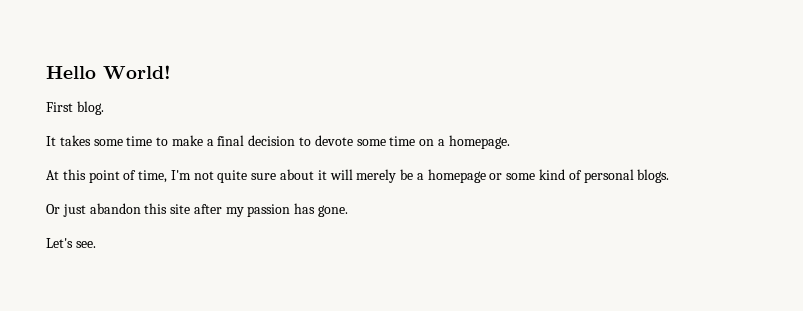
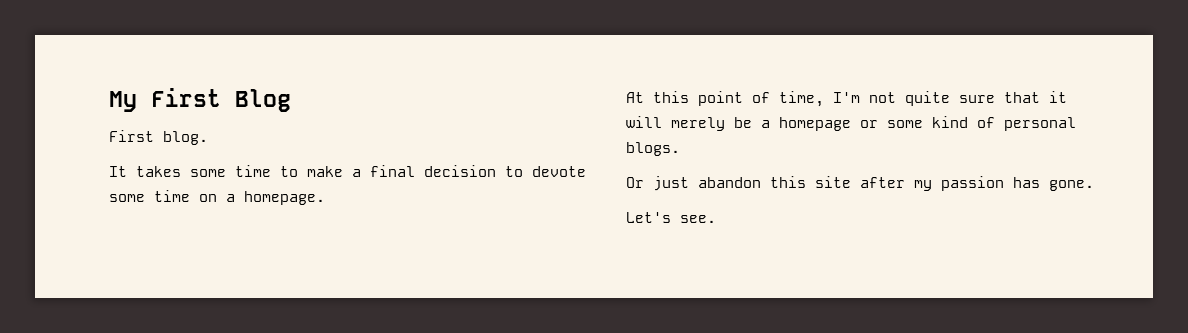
[46,65,171,79] Hello World! -> [109,88,291,112] My First Blog
[280,169,315,180] about -> [1004,92,1040,103] that

